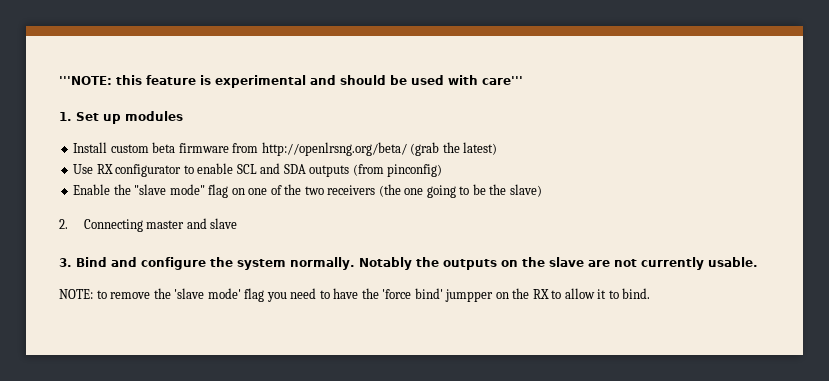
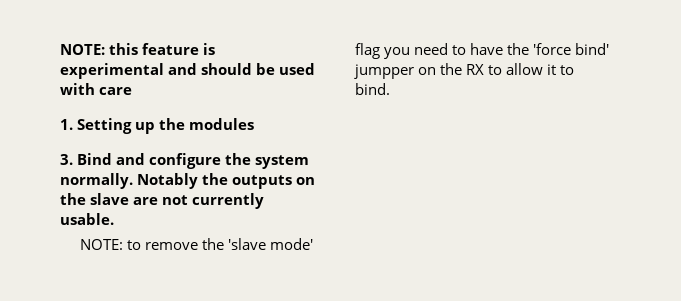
[59,76,112,85] '''NOTE: -> [60,44,105,55] NOTE:
[482,76,523,85] care''' -> [99,87,133,95] care
[76,111,183,124] [73,142,498,156] [73,163,443,177] [73,184,542,198] [59,218,238,232] Set up modules // Install custom beta firmware from http://openlrsng.org/beta/ (grab the latest) // Use RX configurator to enable SCL and SDA outputs (from pinconfig) // Enable the "slave mode" flag on one of the two receivers (the one going to be the slave) // 2. Connecting master and slave -> [77,118,255,134] Setting up the modules

